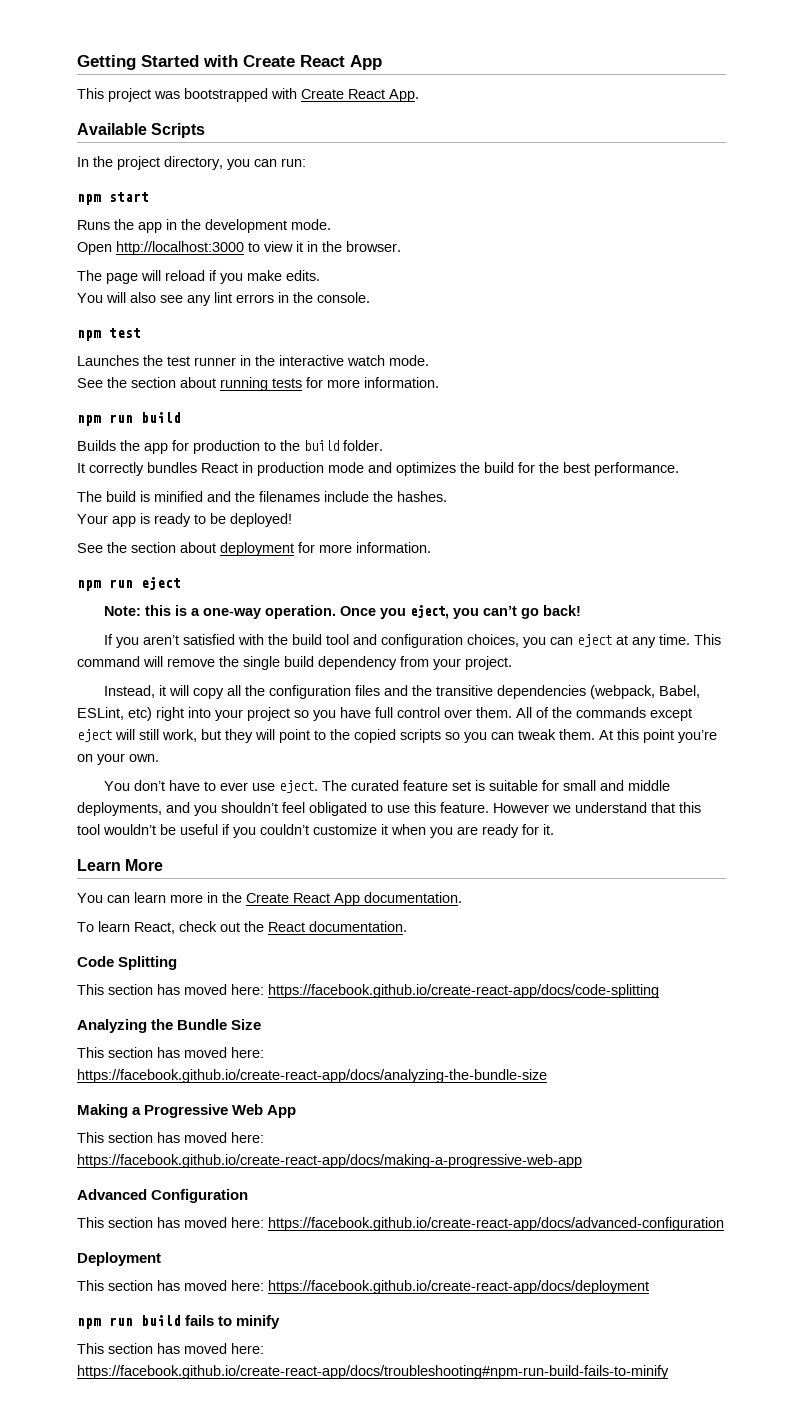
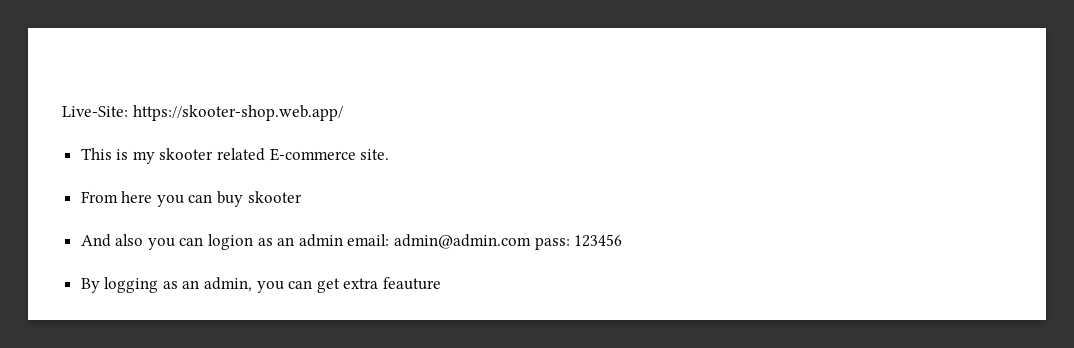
[77,55,382,70] [77,88,419,102] [77,123,206,138] [77,156,306,170] [77,192,149,205] [77,219,331,233] [77,241,401,255] [77,270,320,284] [77,292,370,306] [77,328,141,341] [77,355,429,366] [77,377,439,391] [77,412,181,426] [77,440,383,454] [77,462,679,476] [77,491,447,502] [77,513,292,527] [77,542,431,556] [77,577,181,591] [103,605,581,619] [103,634,721,648] [77,656,512,670] [103,685,700,699] [77,707,692,721] [77,729,717,743] [77,753,159,765] [103,780,670,793] [77,802,701,816] [77,824,554,838] [77,859,164,871] [77,892,462,906] [77,921,407,934] [77,956,178,970] [77,984,659,998] [77,1019,262,1033] [77,1047,264,1058] [77,1069,547,1083] [77,1104,297,1118] [77,1132,264,1143] [77,1154,582,1168] [77,1189,249,1203] [77,1217,724,1231] [77,1252,161,1266] [77,1280,649,1294] [77,1315,281,1329] [77,1343,264,1354] [77,1365,669,1379] Getting Started with Create React App // This project was bootstrapped with Create React App. // Available Scripts // In the project directory, you can run: // npm start // Runs the app in the development mode. // Open http://localhost:3000 to view it in the browser. // The page will reload if you make edits. // You will also see any lint errors in the console. // npm test // Launches the test runner in the interactive watch mode. // See the section about running tests for more information. // npm run build // Builds the app for production to the build folder. // It correctly bundles React in production mode and optimizes the build for the best performance. // The build is minified and the filenames include the hashes. // Your app is ready to be deployed! // See the section about deployment for more information. // npm run eject // Note: this is a one-way operation. Once you eject, you can’t go back! // If you aren’t satisfied with the build tool and configuration choices, you can eject at any time. This command will remove the single build dependency from your project. // Instead, it will copy all the configuration files and the transitive dependencies (webpack, Babel, ESLint, etc) right into your project so you have full control over them. All of the commands except eject will still work, but they will point to the copied scripts so you can tweak them. At this point you’re on your own. // You don’t have to ever use eject. The curated feature set is suitable for small and middle deployments, and you shouldn’t feel obligated to use this feature. However we understand that this tool wouldn’t be useful if you couldn’t customize it when you are ready for it. // Learn More // You can learn more in the Create React App documentation. // To learn React, check out the React documentation. // Code Splitting // This section has moved here: https://facebook.github.io/create-react-app/docs/code-splitting // Analyzing the Bundle Size // This section has moved here: https://facebook.github.io/create-react-app/docs/analyzing-the-bundle-size // Making a Progressive Web App // This section has moved here: https://facebook.github.io/create-react-app/docs/making-a-progressive-web-app // Advanced Configuration // This section has moved here: https://facebook.github.io/create-react-app/docs/advanced-configuration // Deployment // This section has moved here: https://facebook.github.io/create-react-app/docs/deployment // npm run build fails to minify // This section has moved here: https://facebook.github.io/create-react-app/docs/troubleshooting#npm-run-build-fails-to-minify -> [62,105,343,121] [80,148,390,164] [80,191,302,207] [80,234,623,250] [80,277,442,293] Live-Site: https://skooter-shop.web.app/ // This is my skooter related E-commerce site. // From here you can buy skooter // And also you can logion as an admin email: admin@admin.com pass: 123456 // By logging as an admin, you can get extra feauture

